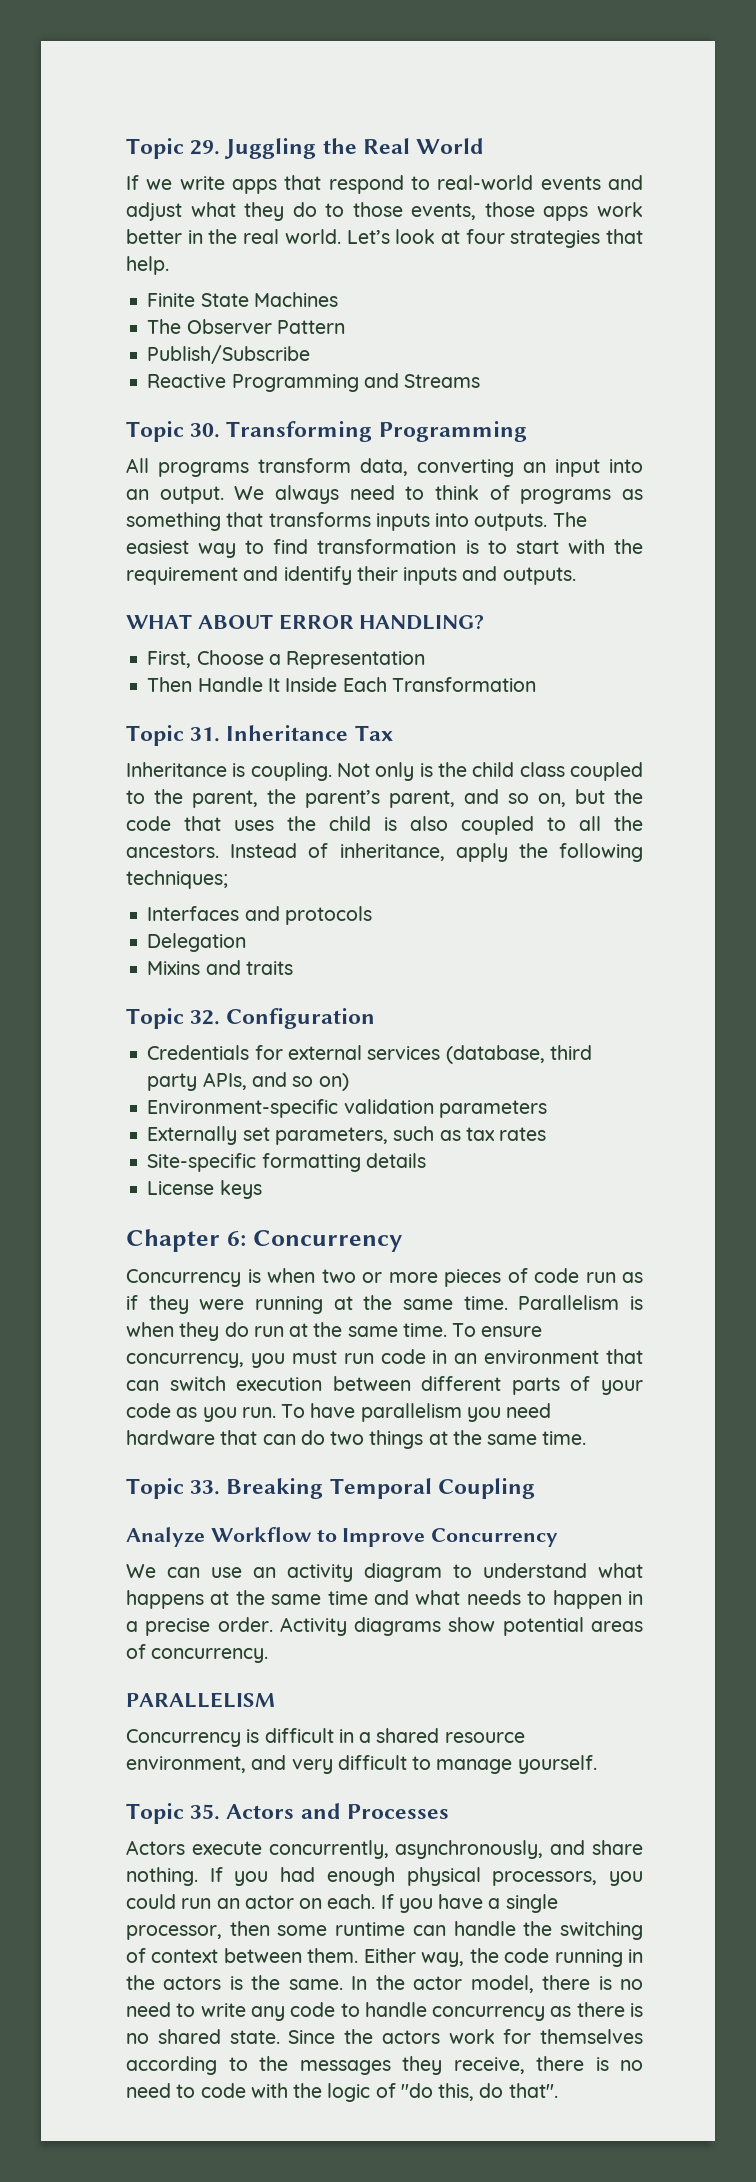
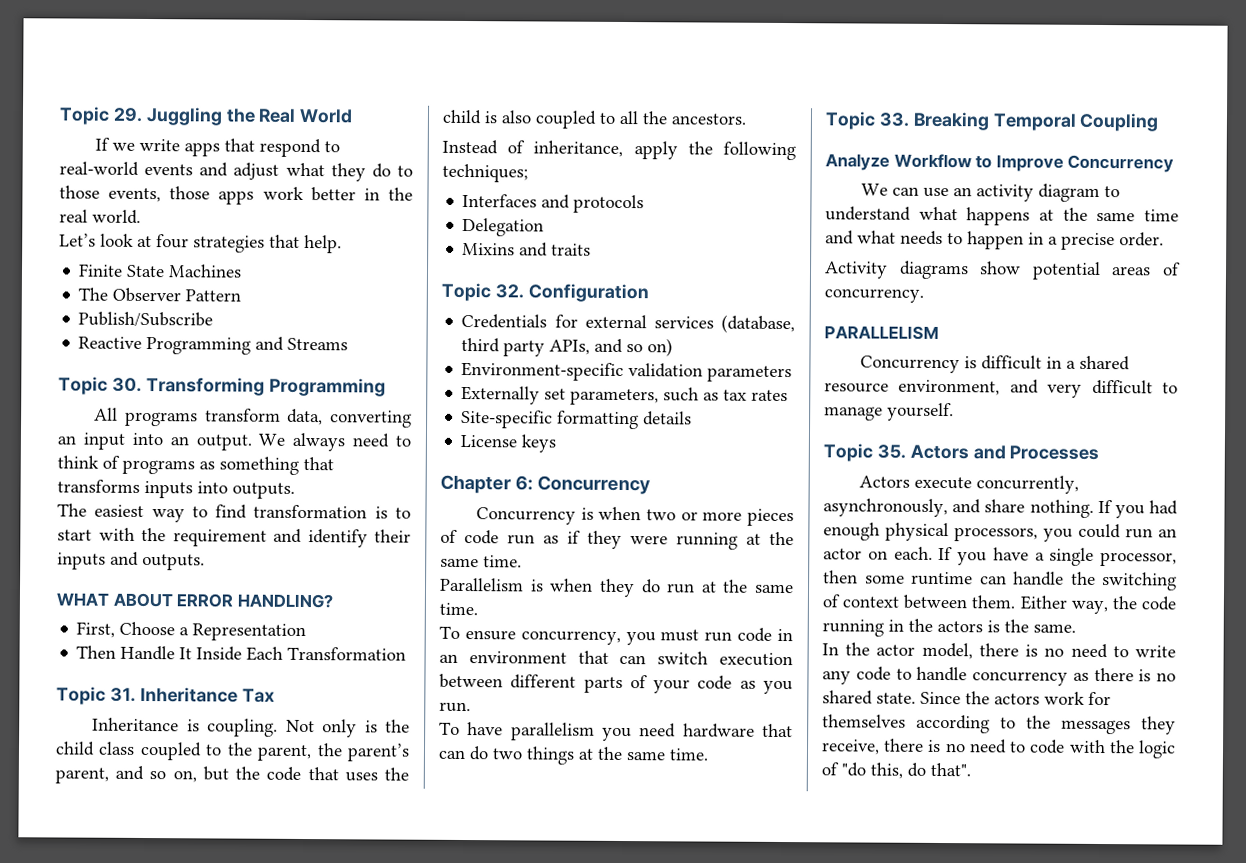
(341, 236) none -> (141, 216) //
(548, 522) none -> (295, 490) //
(219, 851) none -> (746, 119) //
(508, 1303) none -> (522, 561) //
(447, 1330) none -> (478, 609) //
(276, 1412) none -> (471, 707) //
(273, 1624) none -> (1164, 239) //
(343, 1984) none -> (1076, 628) //

